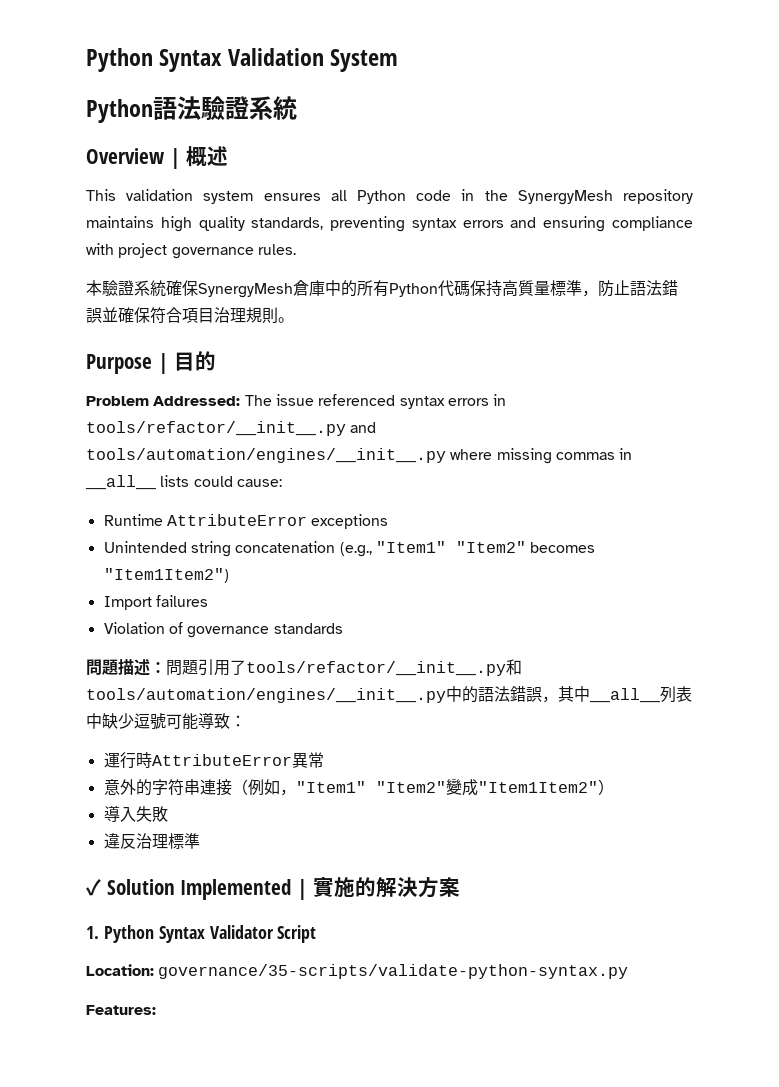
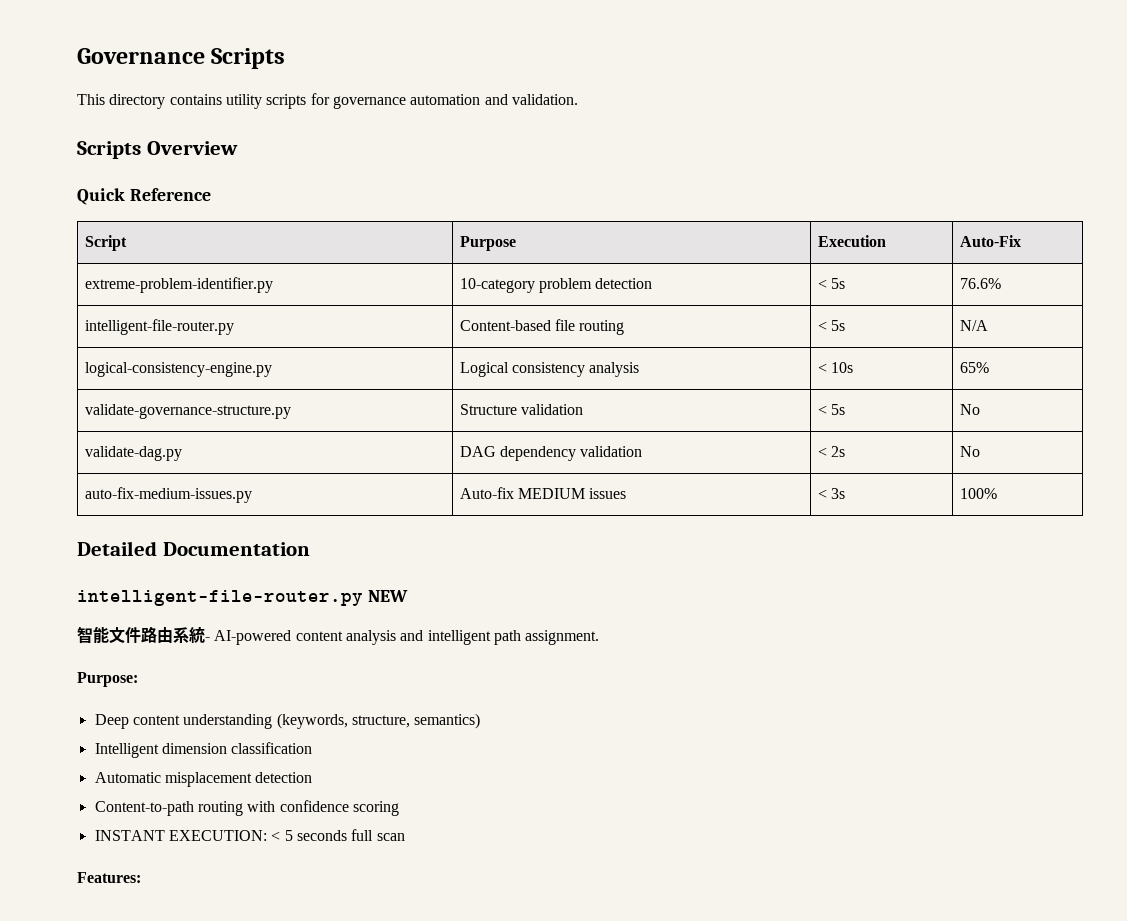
[86,48,399,72] [86,96,297,123] [86,146,229,169] [86,189,693,205] [86,216,693,232] [86,243,296,259] [86,280,678,298] [86,307,294,324] [86,351,217,374] [86,394,507,409] [86,421,377,436] [86,448,633,464] [85,475,282,490] [103,514,389,529] [103,541,596,557] [103,568,229,583] [103,595,208,610] [103,622,343,638] [86,659,522,676] [86,686,692,703] [86,712,246,730] [103,752,324,769] [103,778,614,796] [103,805,168,822] [103,833,200,849] [86,877,461,900] [86,925,317,943] [86,964,629,979] Python Syntax Validation System // Python語法驗證系統 // Overview | 概述 // This validation system ensures all Python code in the SynergyMesh repository maintains high quality standards, preventing syntax errors and ensuring compliance with project governance rules. // 本驗證系統確保SynergyMesh倉庫中的所有Python代碼保持高質量標準，防止語法錯誤並確保符合項目治理規則。 // Purpose | 目的 // Problem Addressed: The issue referenced syntax errors in tools/refactor/__init__.py and tools/automation/engines/__init__.py where missing commas in __all__ lists could cause: // Runtime AttributeError exceptions // Unintended string concatenation (e.g., "Item1" "Item2" becomes "Item1Item2") // Import failures // Violation of governance standards // 問題描述：問題引用了tools/refactor/__init__.py和tools/automation/engines/__init__.py中的語法錯誤，其中__all__列表中缺少逗號可能導致： // 運行時AttributeError異常 // 意外的字符串連接（例如，"Item1" "Item2"變成"Item1Item2"） // 導入失敗 // 違反治理標準 // ✓ Solution Implemented | 實施的解決方案 // 1. Python Syntax Validator Script // Location: governance/35-scripts/validate-python-syntax.py -> [77,48,286,69] [77,93,578,109] [77,141,238,159] [77,188,211,205] [84,235,127,251] [459,236,516,251] [817,235,886,247] [959,235,1021,247] [84,277,273,293] [459,278,653,293] [817,278,845,289] [959,278,1001,289] [84,319,234,335] [459,319,625,335] [817,320,845,331] [959,320,988,331] [84,362,272,377] [459,362,640,377] [817,362,853,373] [959,362,989,373] [84,404,291,419] [459,404,583,415] [817,404,845,415] [959,404,980,415] [84,446,182,461] [459,446,643,461] [817,446,845,457] [959,446,980,457] [84,487,252,503] [459,487,627,499] [817,488,845,499] [959,488,997,499] [77,541,310,556] [77,590,408,606] [77,626,600,645] [77,672,138,687] [94,713,481,729] [94,742,313,758] [94,772,313,787] [94,800,399,816] [94,829,405,841] Governance Scripts // This directory contains utility scripts for governance automation and validation. // Scripts Overview // Quick Reference // Script | Purpose | Execution | Auto-Fix // extreme-problem-identifier.py | 10-category problem detection | < 5s | 76.6% // intelligent-file-router.py | Content-based file routing | < 5s | N/A // logical-consistency-engine.py | Logical consistency analysis | < 10s | 65% // validate-governance-structure.py | Structure validation | < 5s | No // validate-dag.py | DAG dependency validation | < 2s | No // auto-fix-medium-issues.py | Auto-fix MEDIUM issues | < 3s | 100% // Detailed Documentation // intelligent-file-router.py NEW // 智能文件路由系統- AI-powered content analysis and intelligent path assignment. // Purpose: // Deep content understanding (keywords, structure, semantics) // Intelligent dimension classification // Automatic misplacement detection // Content-to-path routing with confidence scoring // INSTANT EXECUTION: < 5 seconds full scan

